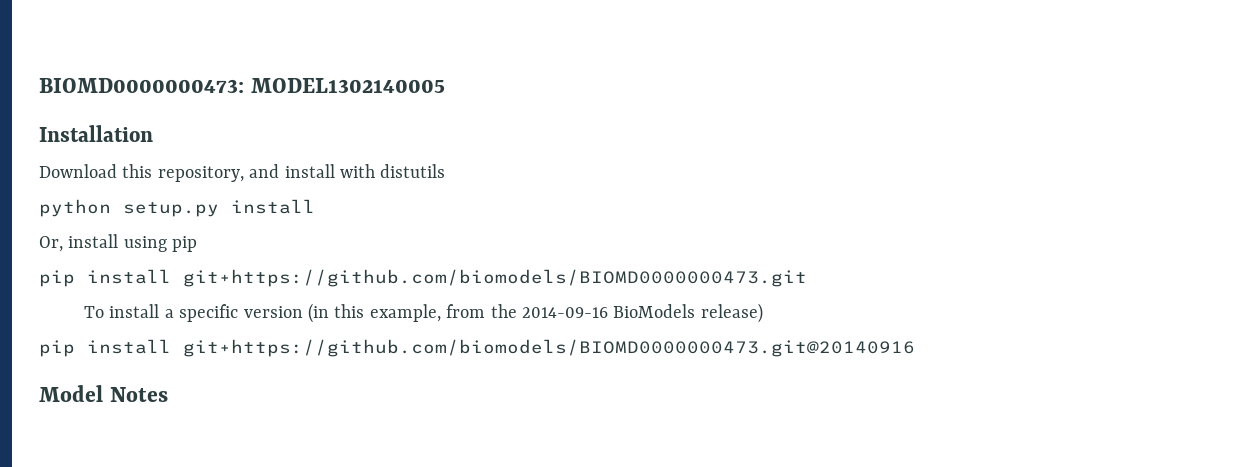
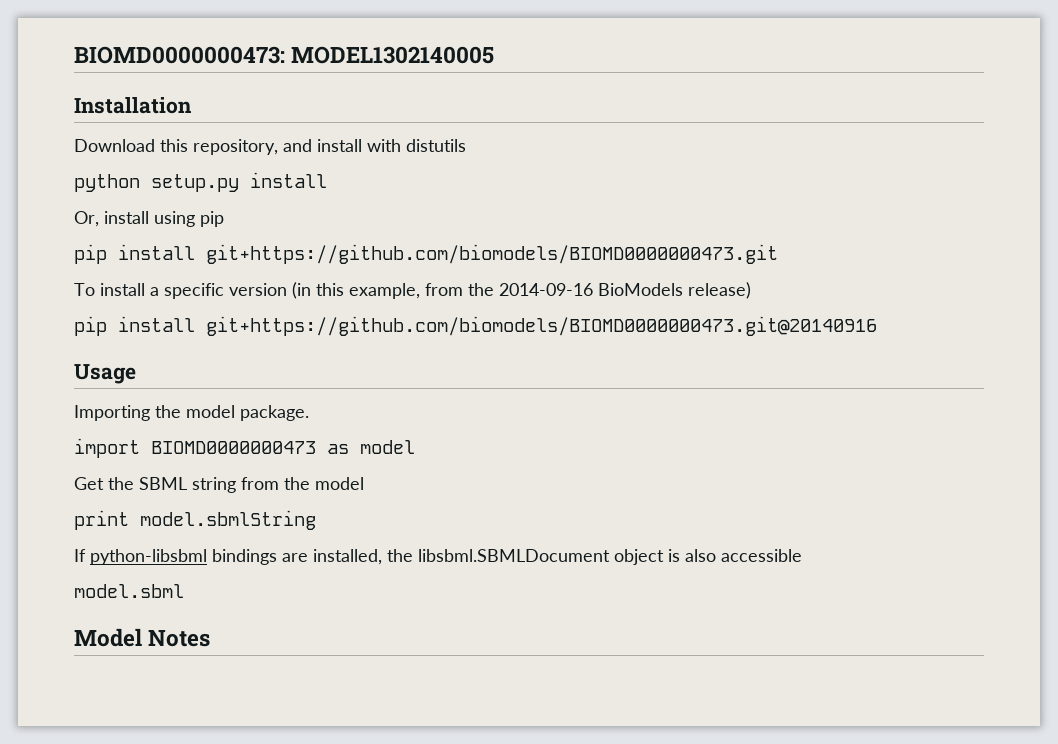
(915, 348) none -> [74,364,136,384] [74,405,309,421] [74,438,415,458] [74,477,364,493] [74,510,316,530] [74,549,802,565] [74,584,184,598] // Usage // Importing the model package. // import BIOMD0000000473 as model // Get the SBML string from the model // print model.sbmlString // If python-libsbml bindings are installed, the libsbml.SBMLDocument object is also accessible // model.sbml

